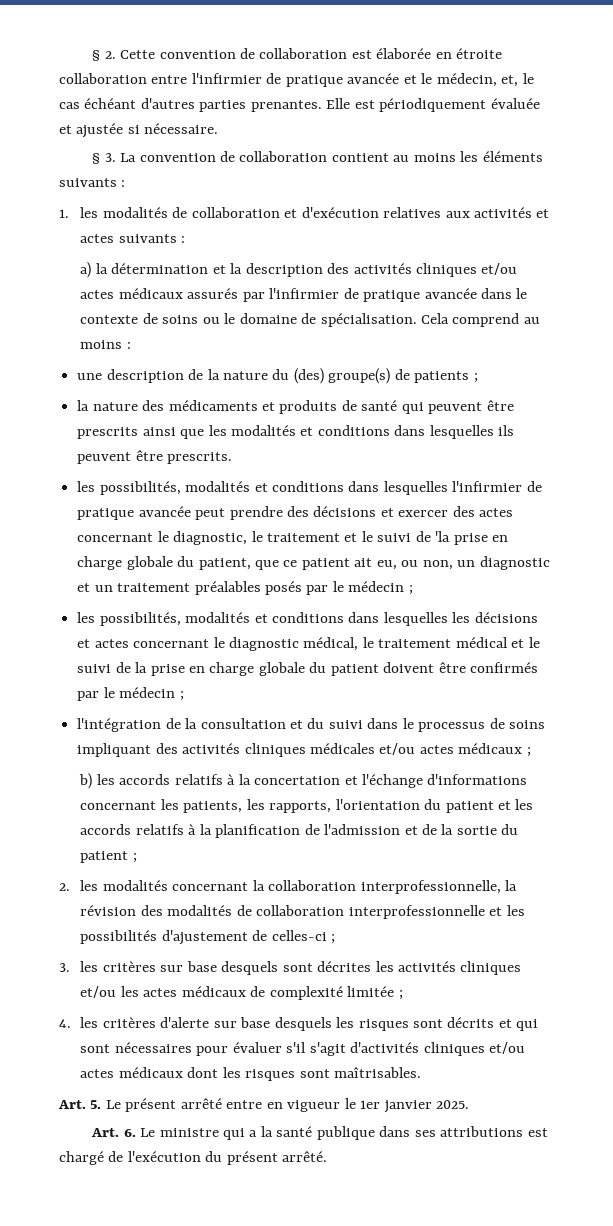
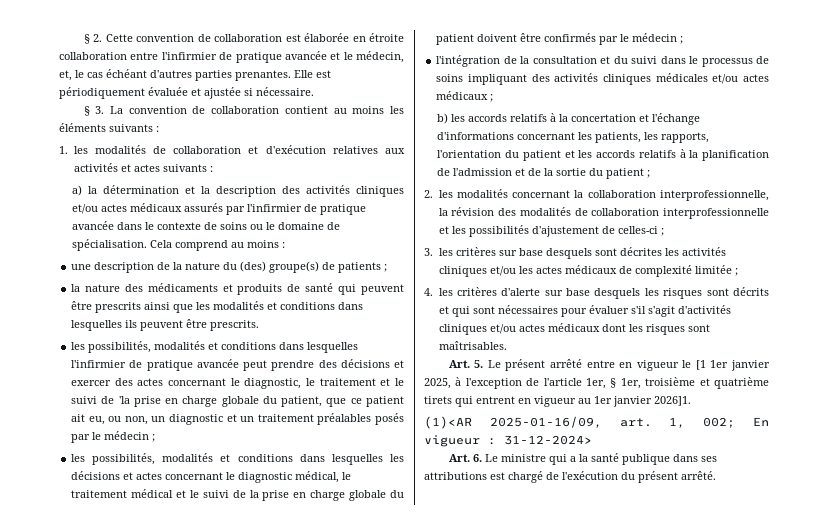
[360,1100,470,1113] 1er janvier 2025. -> [695,360,770,371] [424,377,769,389] [424,396,691,407] [424,416,769,429] [424,435,592,447] [1 1er janvier 2025, à l'exception de l'article 1er, § 1er, troisième et quatrième tirets qui entrent en vigueur au 1er janvier 2026]1. // (1)<AR 2025-01-16/09, art. 1, 002; En vigueur : 31-12-2024>

